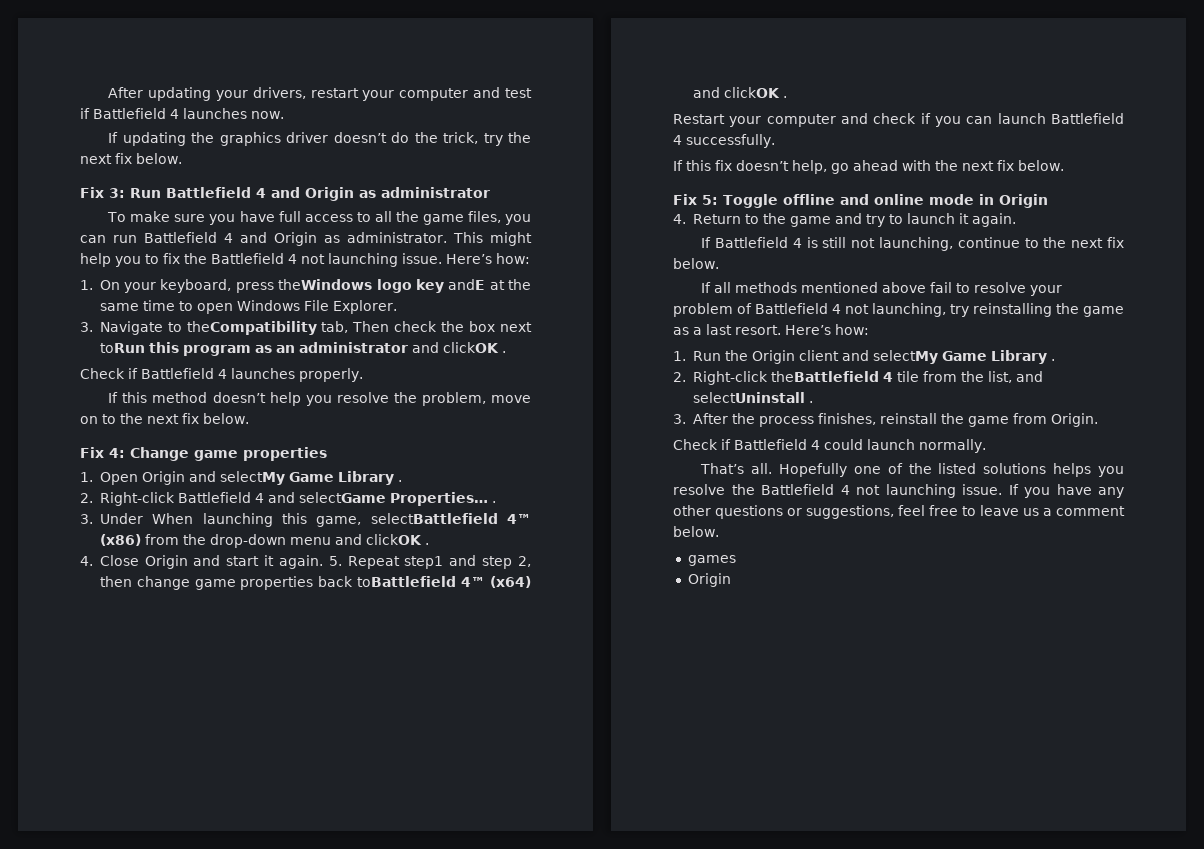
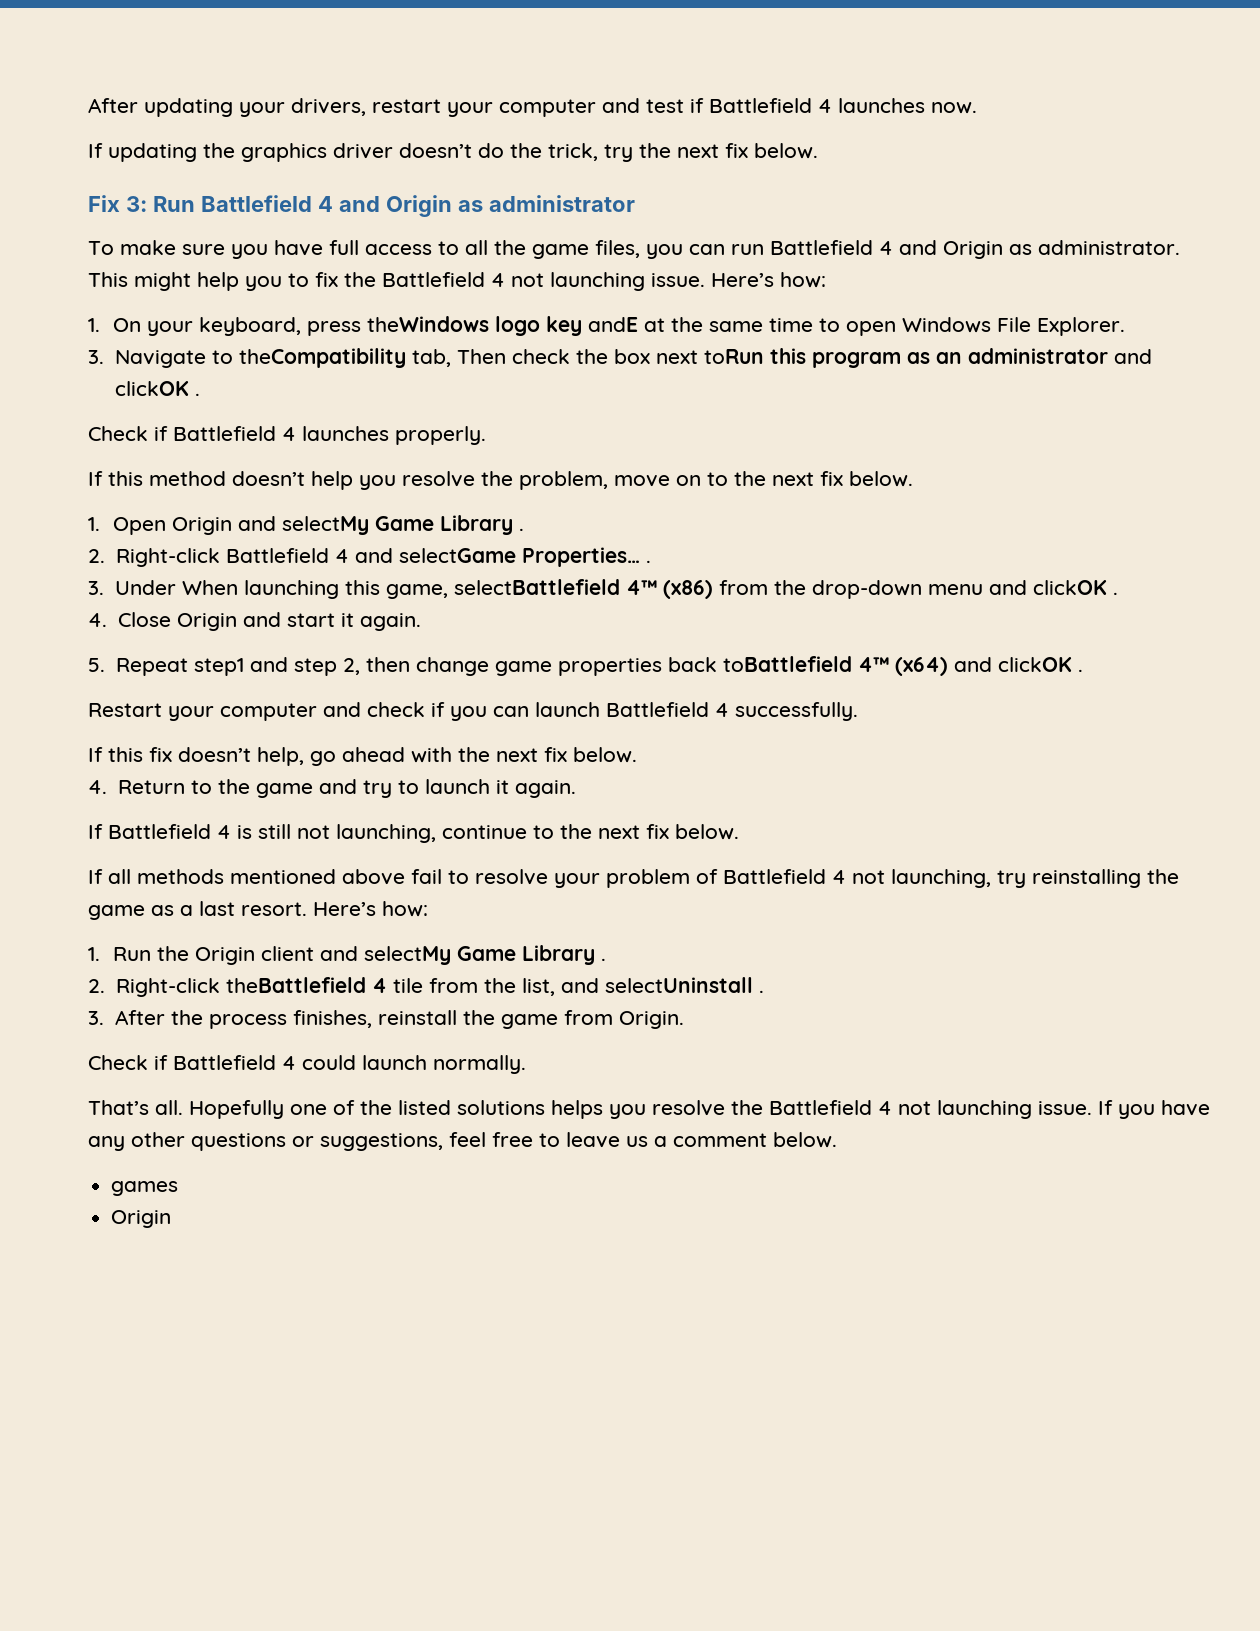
[80,447,327,461] // Fix 4: Change game properties -> (913, 479) none
(323, 562) none -> (421, 622) //
[673,194,1048,208] // Fix 5: Toggle offline and online mode in Origin -> (637, 755) none

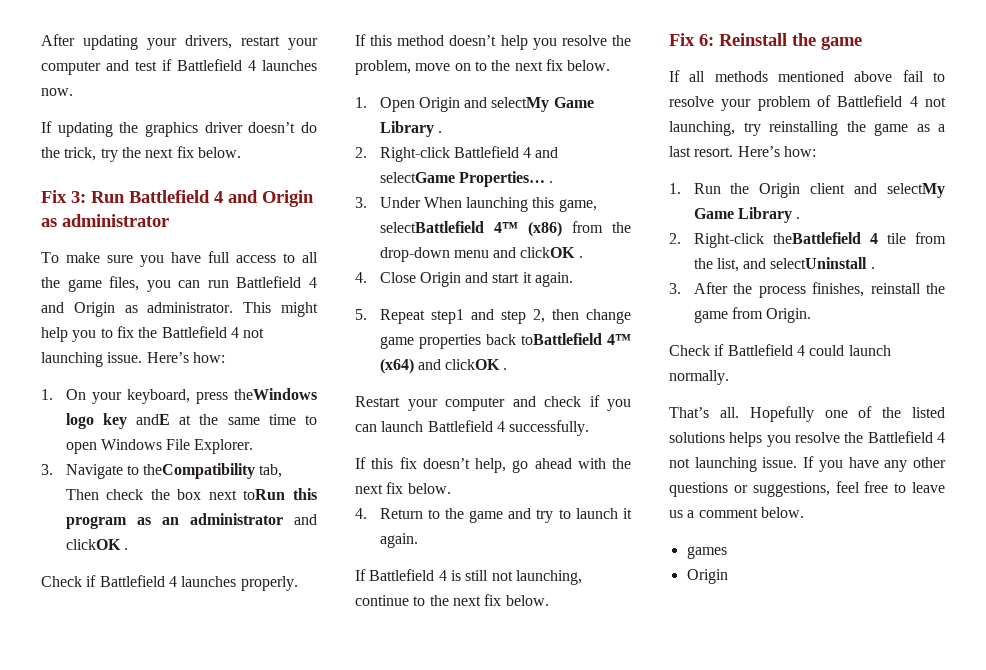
(739, 832) none -> [669,33,862,50] // Fix 6: Reinstall the game

